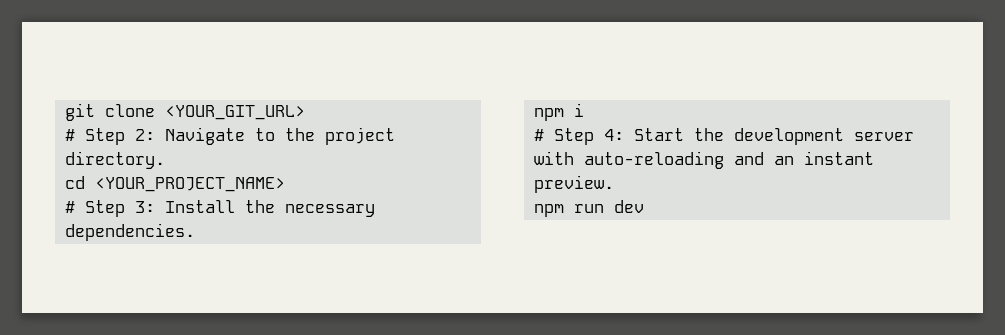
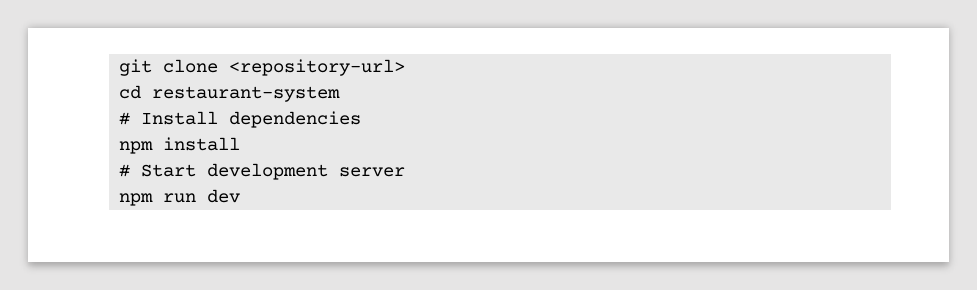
[165,105,306,120] [65,127,396,145] [65,151,166,169] [65,176,286,192] [65,200,376,217] [65,223,196,241] [534,103,585,121] [534,128,915,145] [534,151,875,169] [534,175,615,193] <YOUR_GIT_URL> // # Step 2: Navigate to the project directory. // cd <YOUR_PROJECT_NAME> // # Step 3: Install the necessary dependencies. // npm i // # Step 4: Start the development server with auto-reloading and an instant preview. -> [229,59,406,76] [119,85,341,102] [119,111,362,128] [119,137,241,154] [119,163,406,180] <repository-url> // cd restaurant-system // # Install dependencies // npm install // # Start development server

